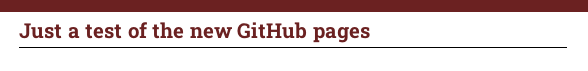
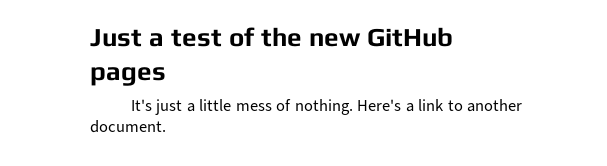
(370, 34) none -> [131,99,523,115] [90,120,166,133] // It's just a little mess of nothing. Here's a link to another document.

